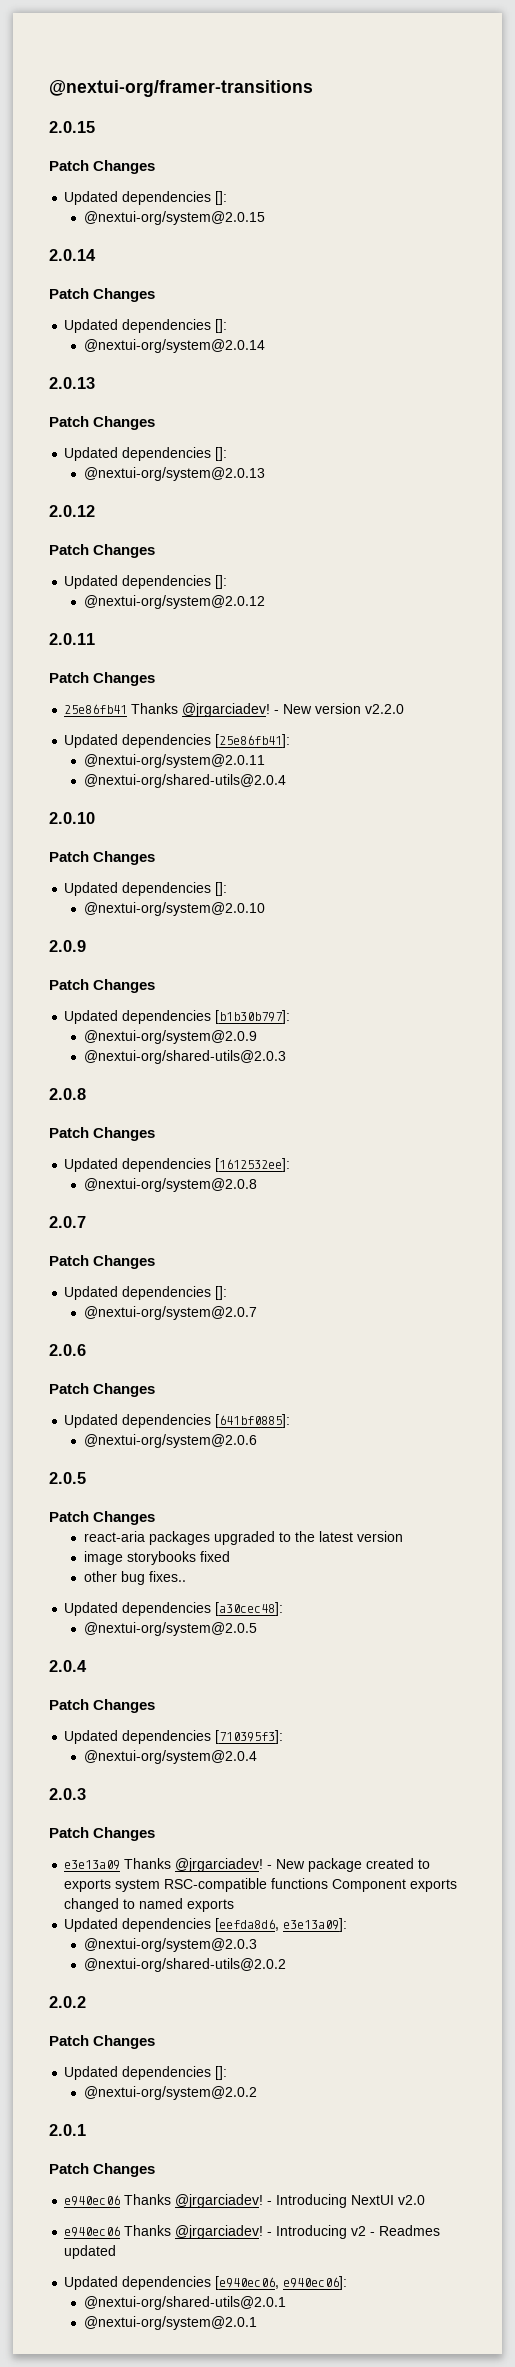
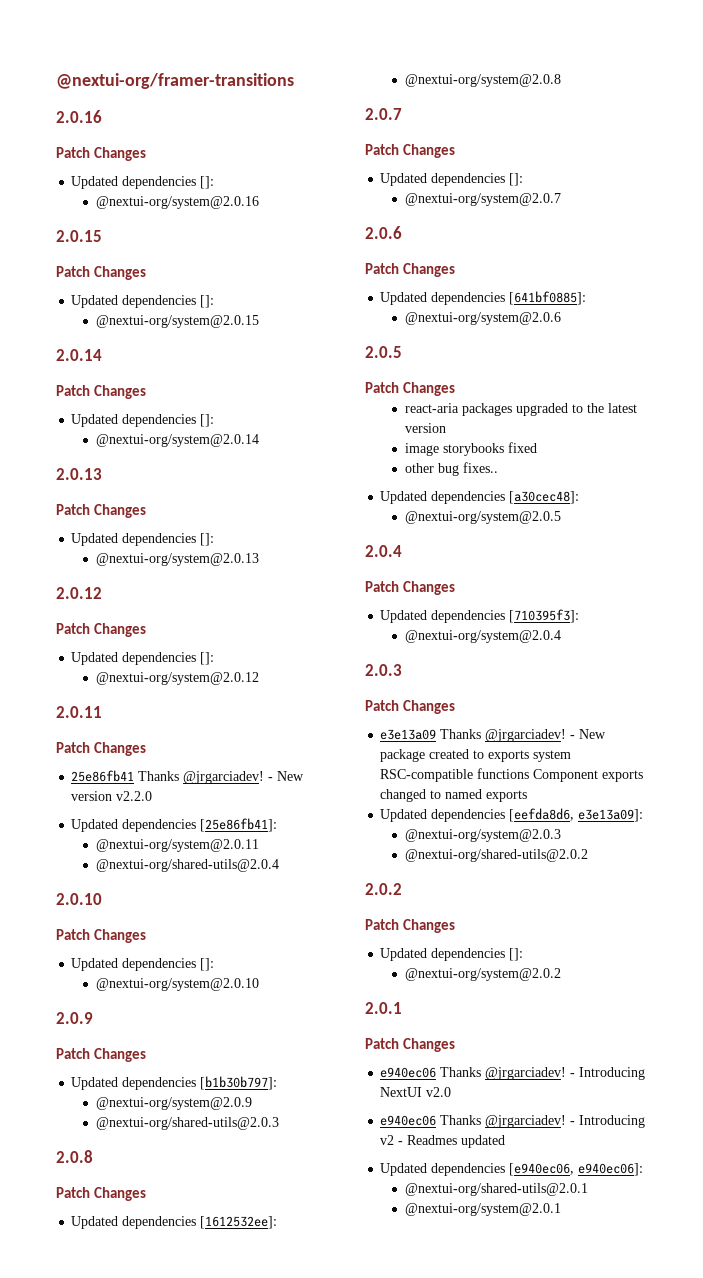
(313, 88) none -> [56,110,102,123] [56,147,147,161] [71,176,215,189] [96,196,260,209] // 2.0.16 // Patch Changes // Updated dependencies []: // @nextui-org/system@2.0.16

